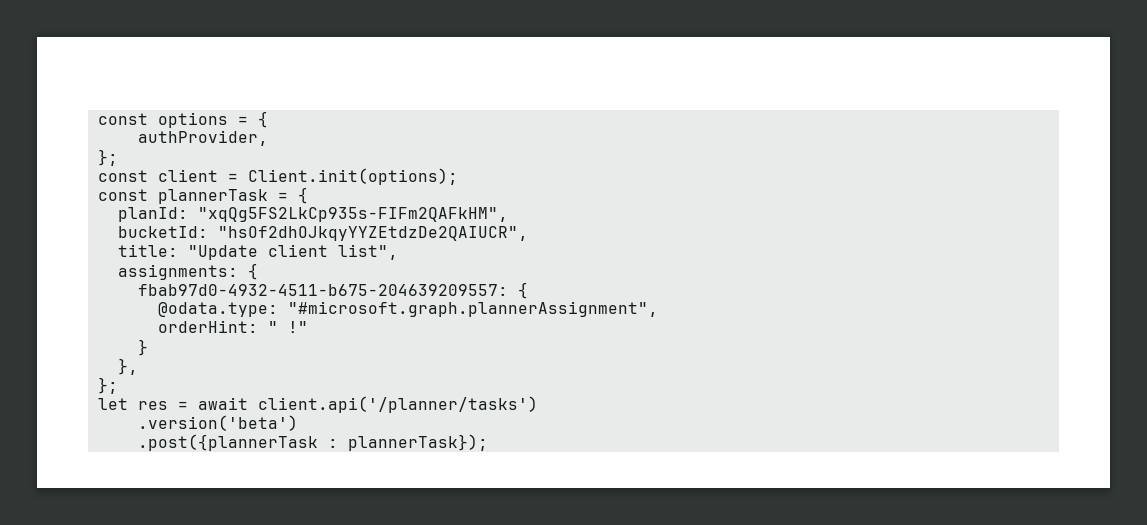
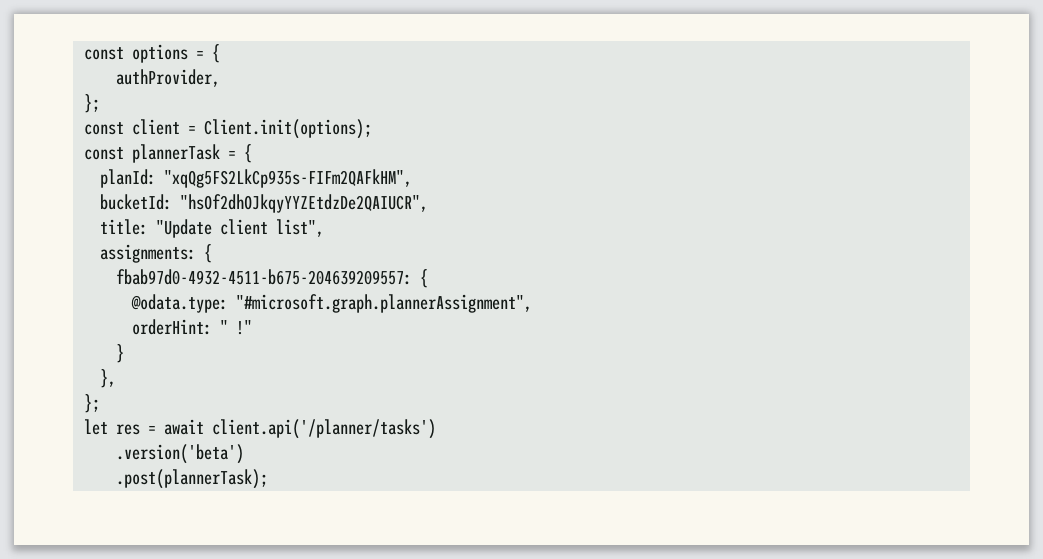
[138,434,489,451] .post({plannerTask : plannerTask}); -> [116,469,269,489] .post(plannerTask);

